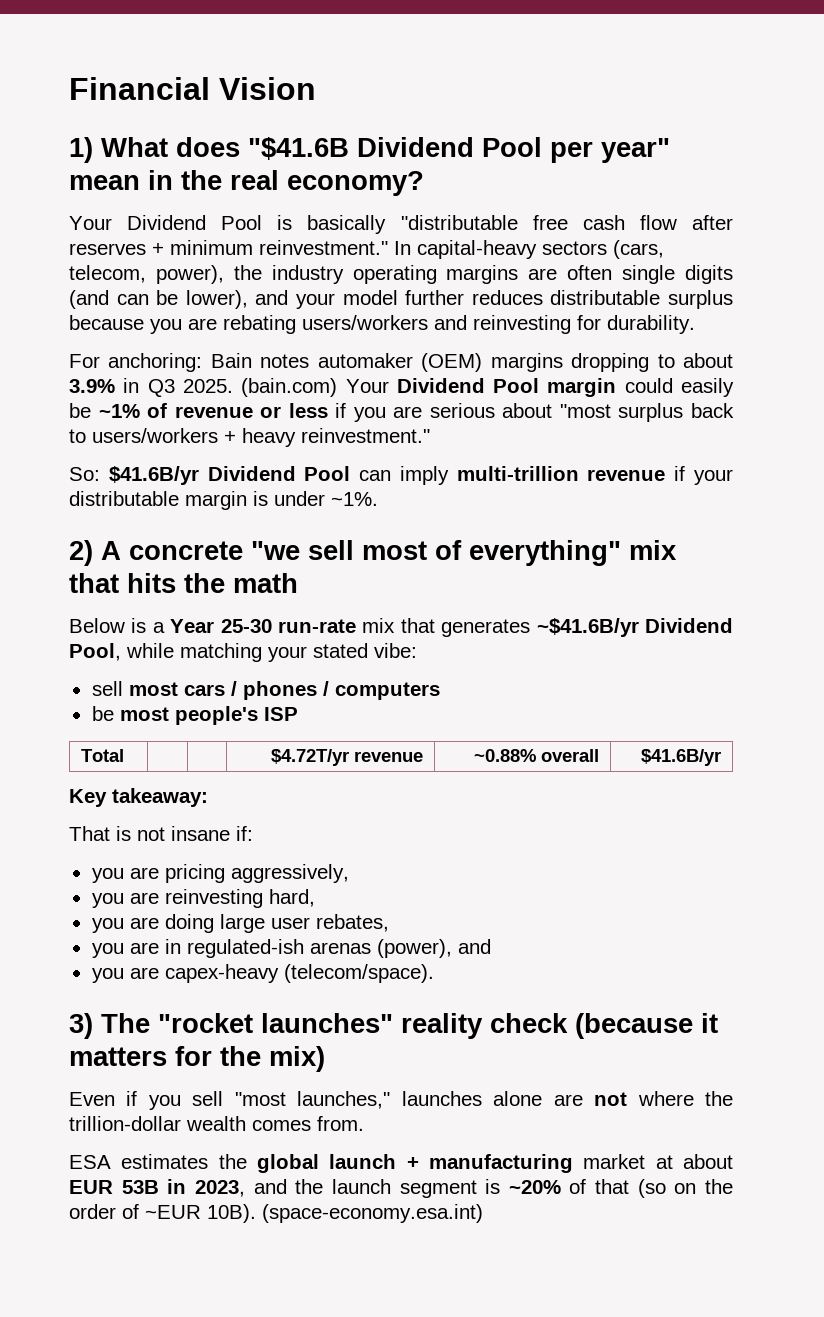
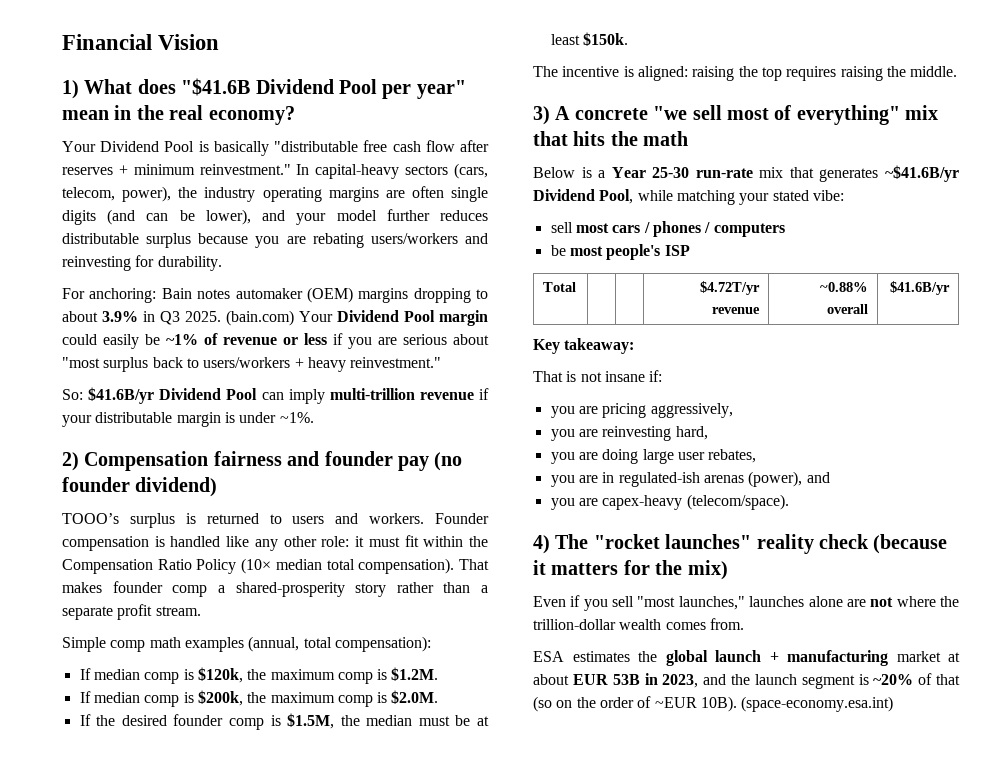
(93, 553) none -> [84,451,463,471] [62,477,218,497] [62,513,489,528] [62,535,489,551] [62,558,490,574] [62,581,488,597] [62,604,201,620] [62,636,431,652] [79,667,439,684] [79,690,439,707] [79,713,489,730] [550,32,628,46] [533,66,958,81] [533,106,550,125] Compensation fairness and founder pay (no founder dividend) // TOOO’s surplus is returned to users and workers. Founder compensation is handled like any other role: it must fit within the Compensation Ratio Policy (10× median total compensation). That makes founder comp a shared-prosperity story rather than a separate profit stream. // Simple comp math examples (annual, total compensation): // If median comp is $120k, the maximum comp is $1.2M. // If median comp is $200k, the maximum comp is $2.0M. // If the desired founder comp is $1.5M, the median must be at least $150k. // The incentive is aligned: raising the top requires raising the middle. // 3)
[69,1013,93,1039] 3) -> [533,535,550,554] 4)

